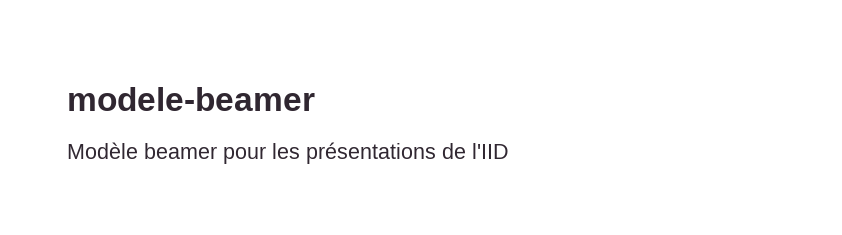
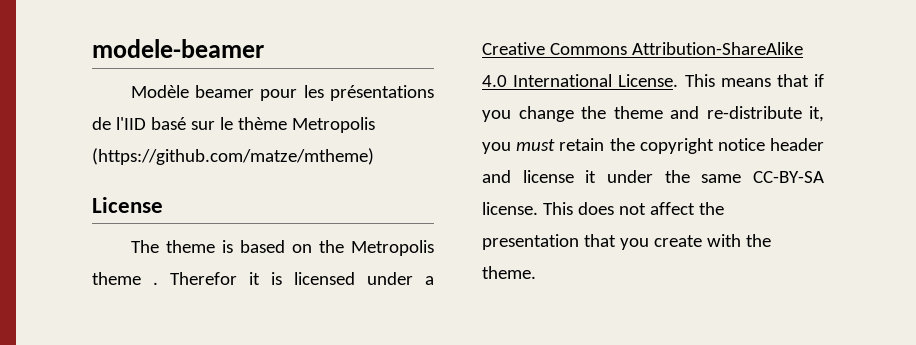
(509, 151) none -> [150,117,375,133] [92,148,374,165] [92,197,163,213] [130,240,434,256] [92,272,434,285] [482,42,803,55] [482,74,824,87] [482,106,824,122] [482,138,824,154] [482,170,824,183] [482,202,724,215] [482,234,771,250] [482,266,536,279] basé sur le thème Metropolis (https://github.com/matze/mtheme) // License // The theme is based on the Metropolis theme . Therefor it is licensed under a Creative Commons Attribution-ShareAlike 4.0 International License. This means that if you change the theme and re-distribute it, you must retain the copyright notice header and license it under the same CC-BY-SA license. This does not affect the presentation that you create with the theme.

